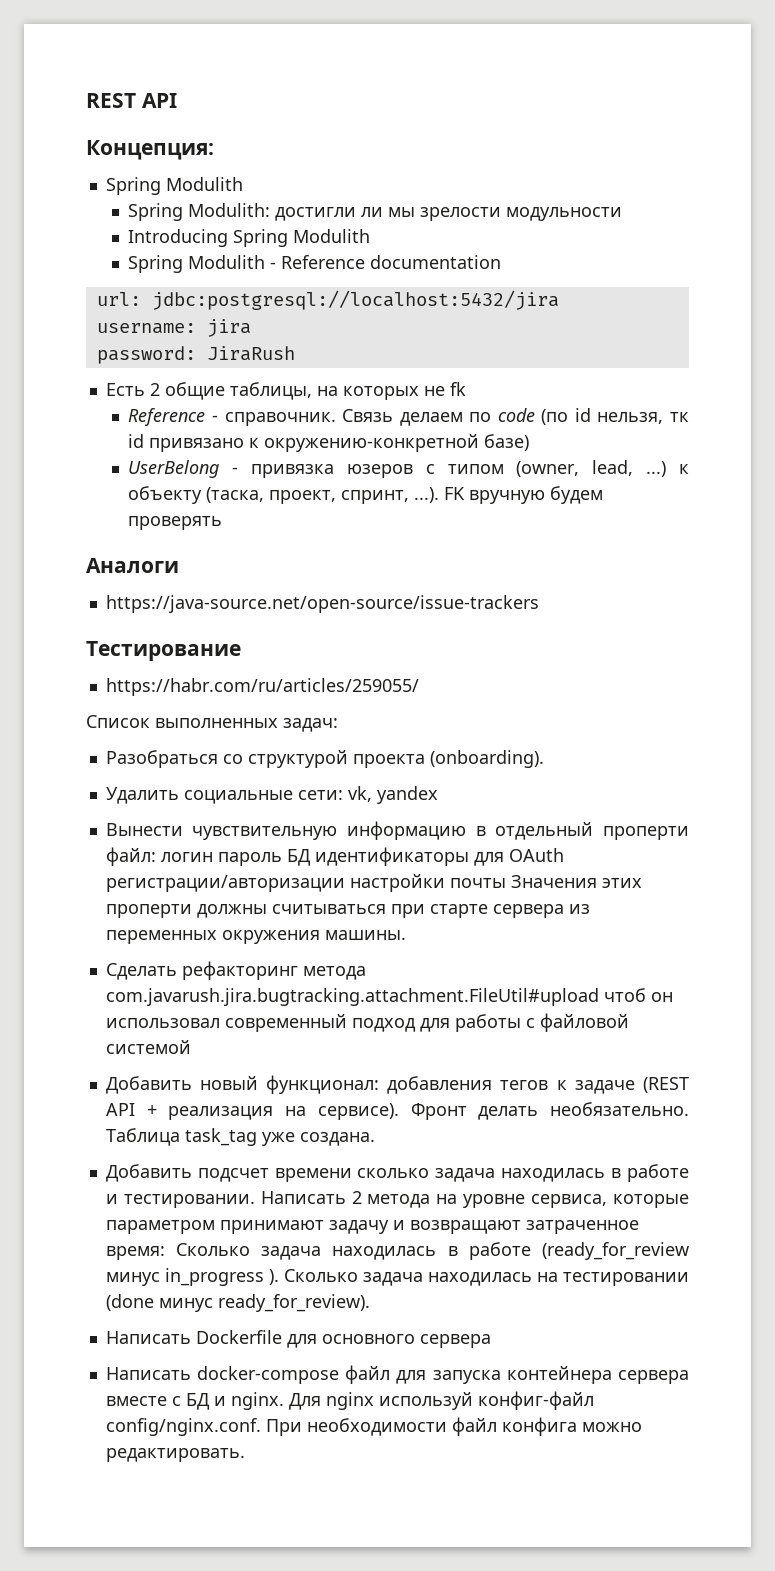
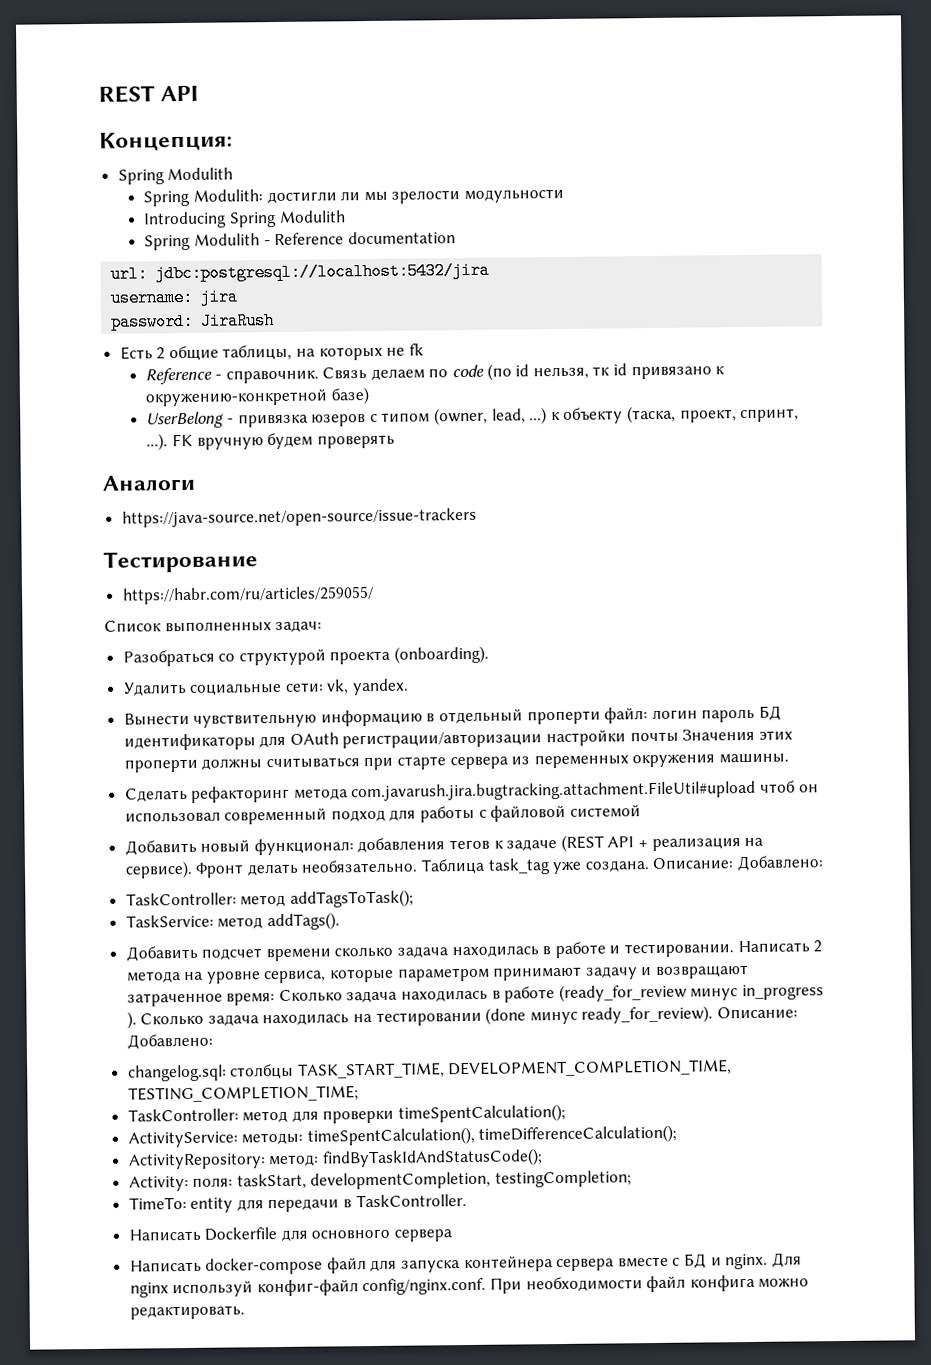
[376,786,438,804] yandex -> [352,678,410,696] yandex.
(375, 1139) none -> [652,855,825,872] [125,889,414,908] [125,912,340,931] Описание: Добавлено: // TaskController: метод addTagsToTask(); // TaskService: метод addTags().
(370, 1303) none -> [717,1006,799,1019] [126,1033,213,1050] [127,1059,733,1082] [127,1085,359,1103] [127,1103,567,1124] [127,1124,678,1148] [128,1148,543,1170] [128,1170,633,1192] [128,1194,467,1213] Описание: Добавлено: // changelog.sql: столбцы TASK_START_TIME, DEVELOPMENT_COMPLETION_TIME, TESTING_COMPLETION_TIME; // TaskController: метод для проверки timeSpentCalculation(); // ActivityService: методы: timeSpentCalculation(), timeDifferenceCalculation(); // ActivityRepository: метод: findByTaskIdAndStatusCode(); // Activity: поля: taskStart, developmentCompletion, testingCompletion; // TimeTo: entity для передачи в TaskController.

